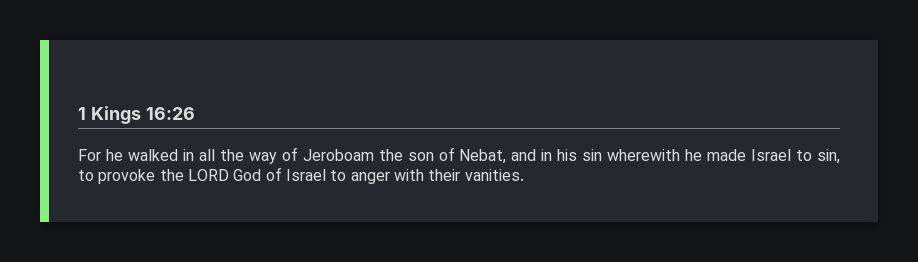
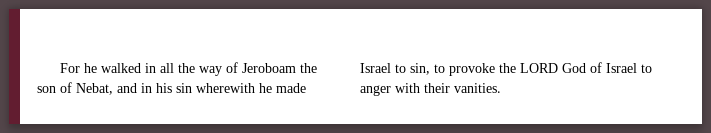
[78,106,195,124] 1 Kings 16:26 // -> (60, 68) none

